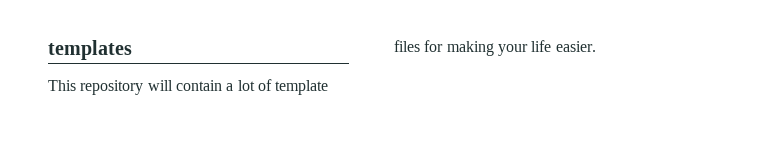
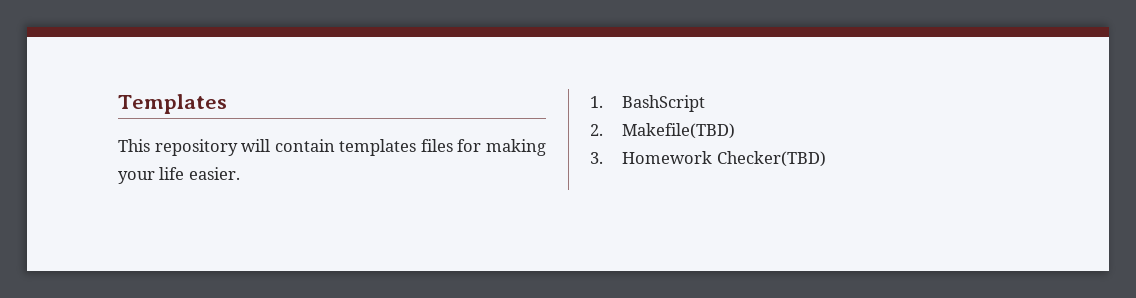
[48,40,132,60] templates -> [118,94,227,114] Templates
[226,79,329,95] a lot of template -> [339,139,417,156] templates
(596, 46) none -> [590,95,706,112] [590,123,736,139] [590,151,826,167] // 1. BashScript // 2. Makefile(TBD) // 3. Homework Checker(TBD)

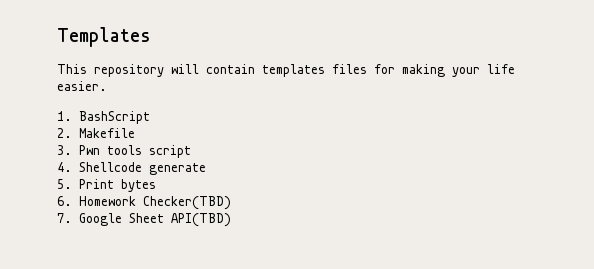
[622,123,736,139] [590,151,826,167] Makefile(TBD) // 3. Homework Checker(TBD) -> [78,128,135,138] [57,145,191,158] [57,162,206,175] [57,179,156,192] [57,196,231,210] [57,213,231,227] Makefile // 3. Pwn tools script // 4. Shellcode generate // 5. Print bytes // 6. Homework Checker(TBD) // 7. Google Sheet API(TBD)

